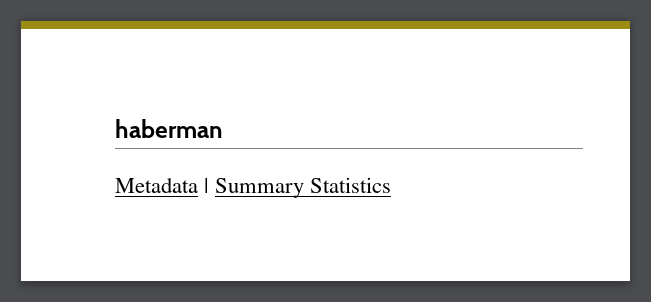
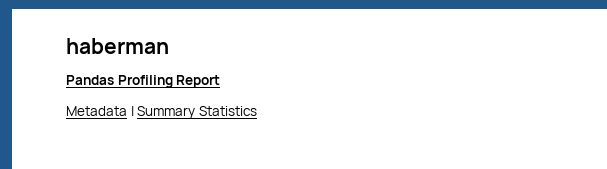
(223, 128) none -> [66,75,221,88] // Pandas Profiling Report

